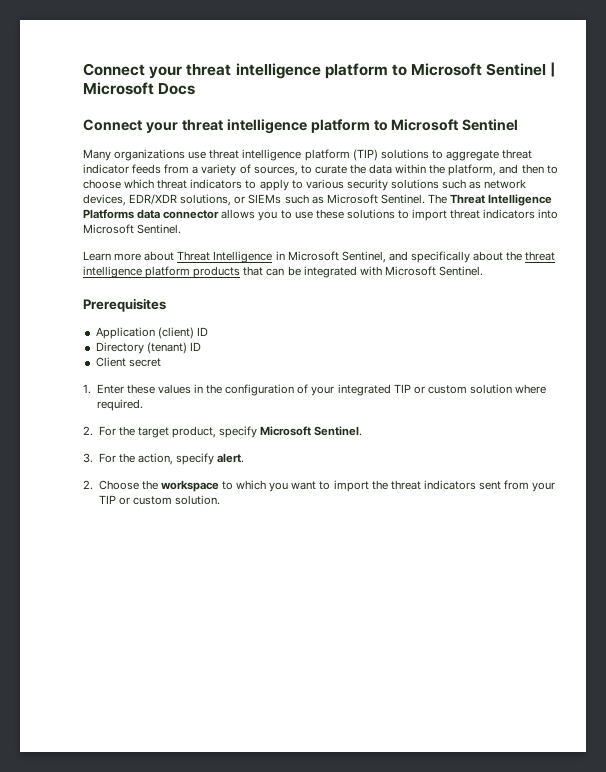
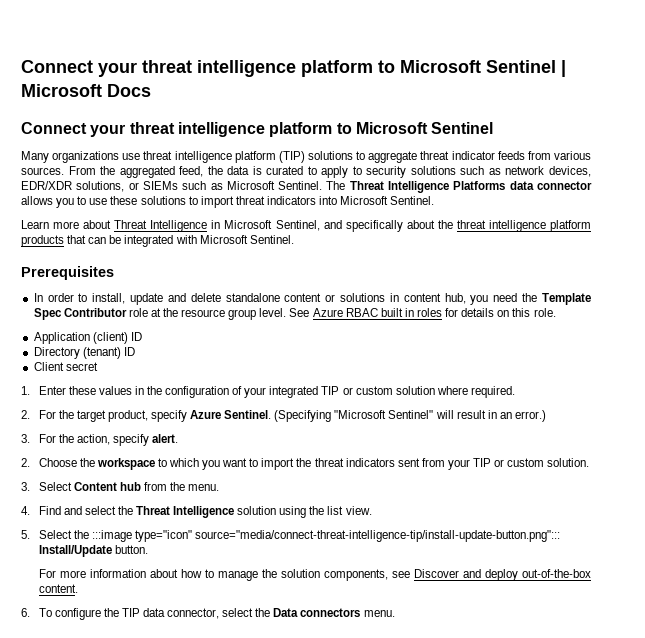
[192,164,558,176] [83,179,243,189] a variety of sources, to curate the data within the platform, and then to choose which threat indicators -> [554,151,592,160] [21,166,304,178] various sources. From the aggregated feed, the data is curated
[305,179,344,189] various -> (362, 170) none
(166, 305) none -> [33,293,591,305] [33,308,556,320] // In order to install, update and delete standalone content or solutions in content hub, you need the Template Spec Contributor role at the resource group level. See Azure RBAC built in roles for details on this role.
[260,426,363,436] Microsoft Sentinel. -> [190,410,546,422] Azure Sentinel. (Specifying "Microsoft Sentinel" will result in an error.)
(221, 500) none -> [21,482,220,491] [21,506,372,518] [21,530,560,542] [38,545,148,557] [38,569,592,581] [38,584,78,593] [21,608,395,620] // 3. Select Content hub from the menu. // 4. Find and select the Threat Intelligence solution using the list view. // 5. Select the :::image type="icon" source="media/connect-threat-intelligence-tip/install-update-button.png"::: Install/Update button. // For more information about how to manage the solution components, see Discover and deploy out-of-the-box content. // 6. To configure the TIP data connector, select the Data connectors menu.

